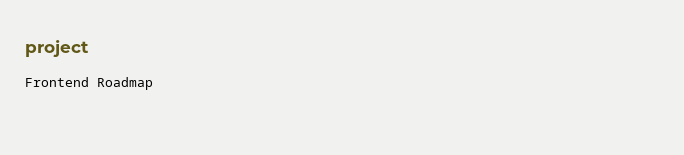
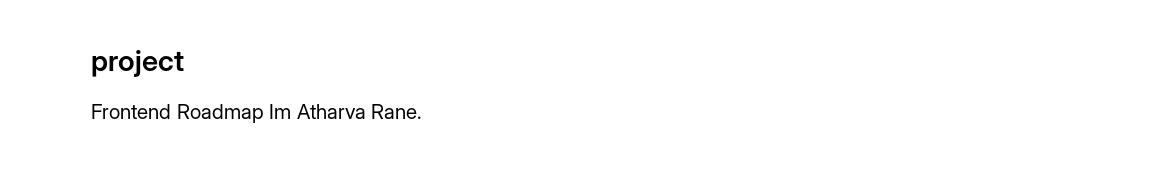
(153, 83) none -> [269,104,423,119] Im Atharva Rane.

